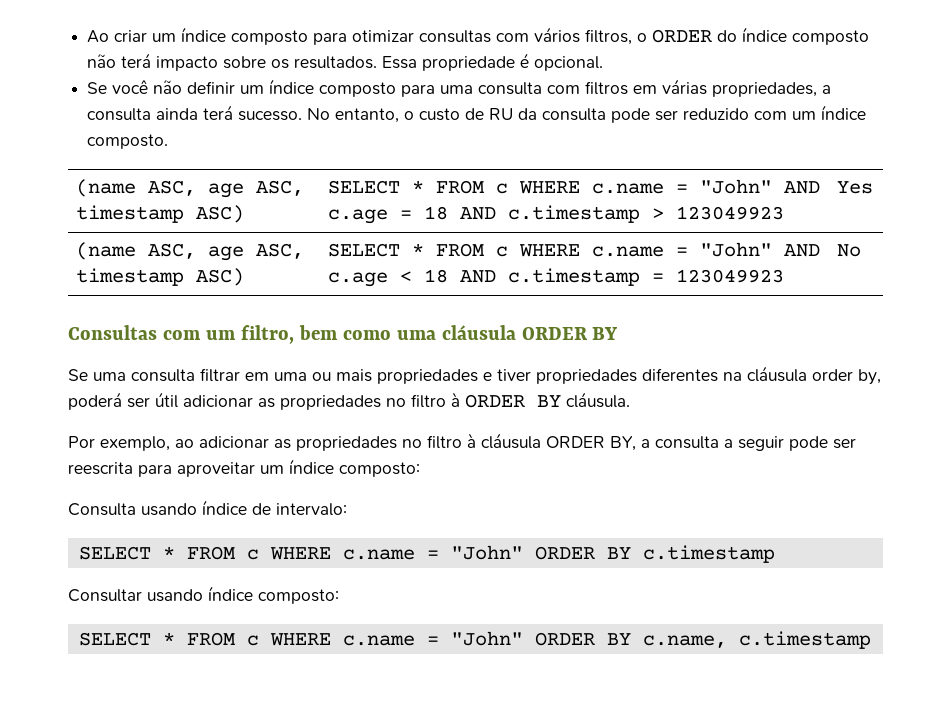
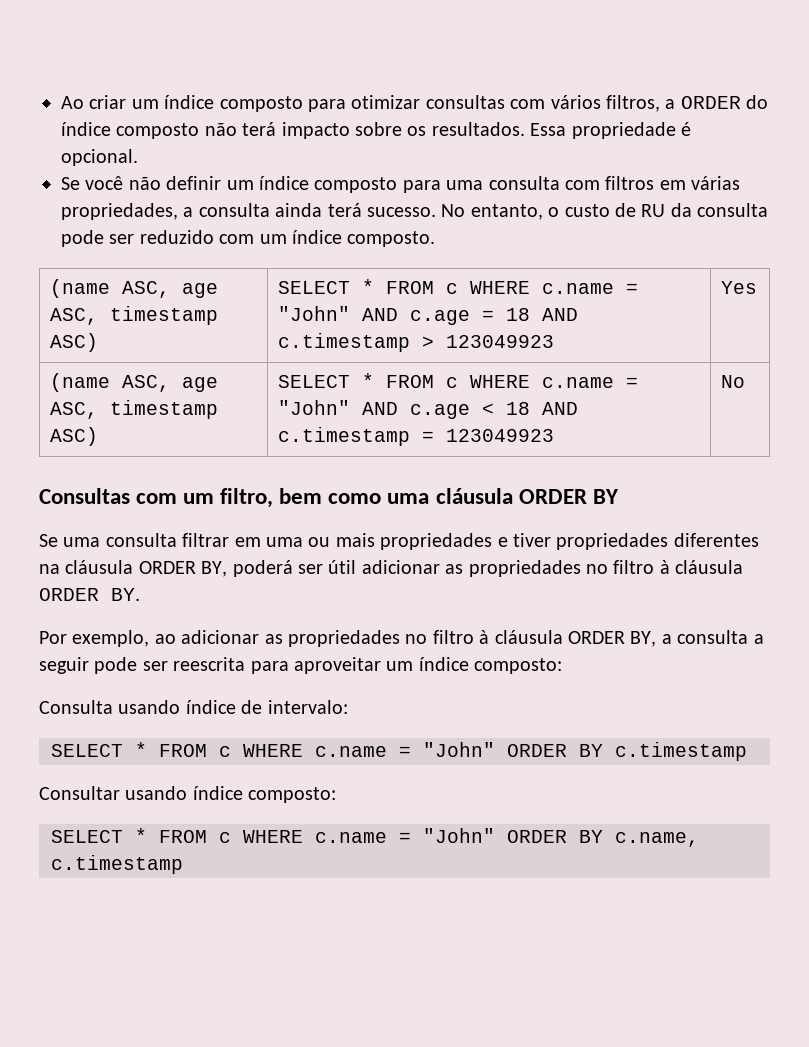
[637,33,648,42] o -> [665,99,676,109] a
[812,369,881,385] order by, -> [138,561,228,577] ORDER BY,
[465,392,630,408] ORDER BY cláusula. -> [675,560,744,574] [39,588,140,601] cláusula ORDER BY.

